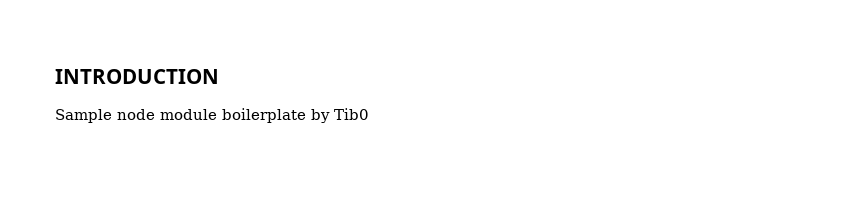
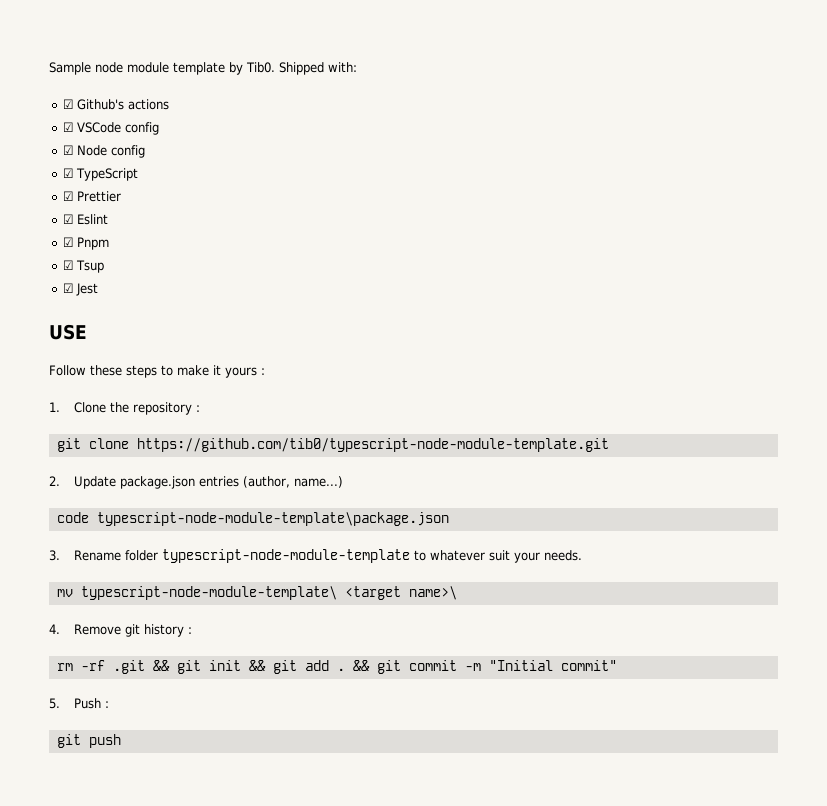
[55,69,219,84] INTRODUCTION // -> (49, 68) none
[222,108,369,123] boilerplate by Tib0 -> [173,62,357,75] [63,99,170,110] [63,122,160,135] [63,145,146,158] [63,168,139,181] [63,191,122,202] [63,214,109,225] [63,237,110,250] [63,260,105,273] [63,283,99,296] [49,324,87,340] [49,365,265,378] [49,402,200,415] [56,438,609,452] [49,476,343,489] [56,512,449,526] [49,549,582,563] [56,586,457,600] [49,624,192,637] [56,660,617,674] [49,698,109,709] [56,734,121,748] template by Tib0. Shipped with: // ☑ Github's actions // ☑ VSCode config // ☑ Node config // ☑ TypeScript // ☑ Prettier // ☑ Eslint // ☑ Pnpm // ☑ Tsup // ☑ Jest // USE // Follow these steps to make it yours : // 1. Clone the repository : // git clone https://github.com/tib0/typescript-node-module-template.git // 2. Update package.json entries (author, name...) // code typescript-node-module-template\package.json // 3. Rename folder typescript-node-module-template to whatever suit your needs. // mv typescript-node-module-template\ <target name>\ // 4. Remove git history : // rm -rf .git && git init && git add . && git commit -m "Initial commit" // 5. Push : // git push

